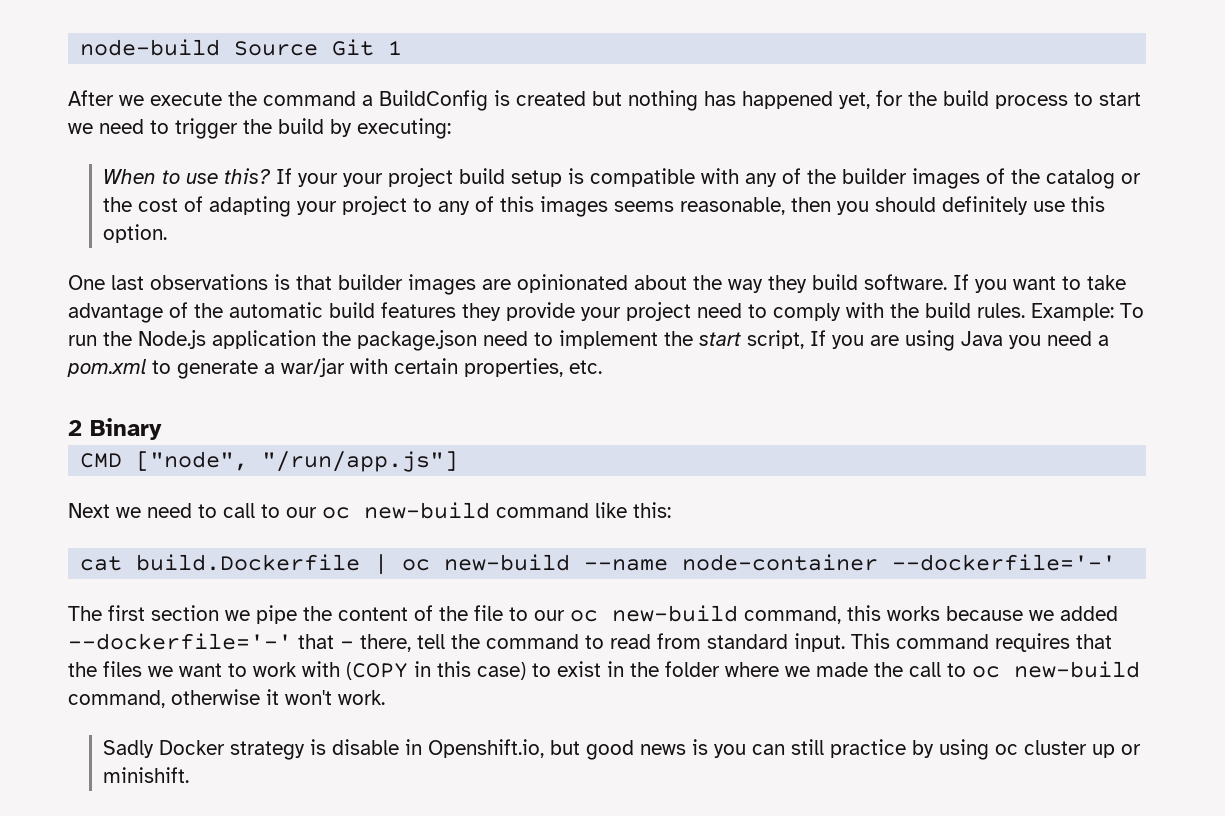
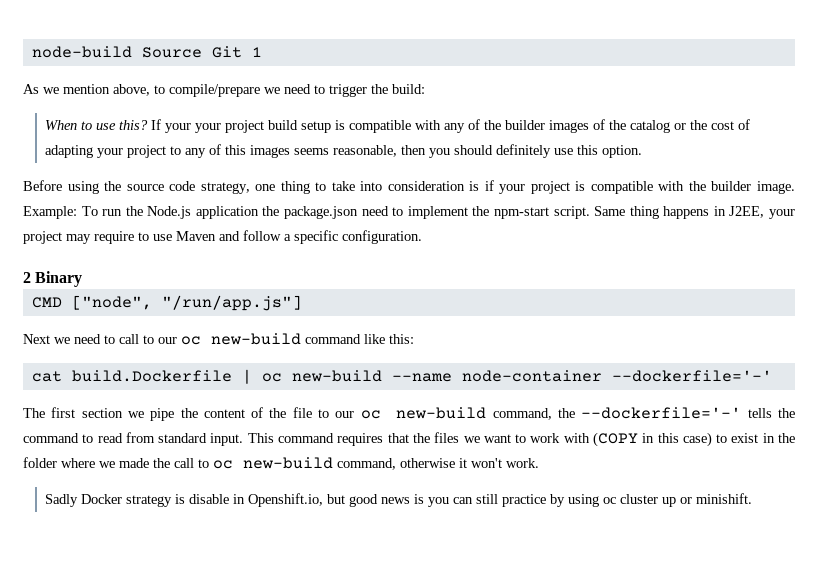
[68,90,1141,111] After we execute the command a BuildConfig is created but nothing has happened yet, for the build process to start -> [23,84,260,97] As we mention above, to compile/prepare
[278,118,451,139] build by executing: -> [392,84,425,94] build:
[68,274,1126,295] [68,302,1025,323] One last observations is that builder images are opinionated about the way they build software. If you want to take advantage of the automatic build features they provide your project need to comply with the build rules. -> [23,180,795,194] Before using the source code strategy, one thing to take into consideration is if your project is compatible with the builder image.
[699,330,1109,351] [67,358,602,379] start script, If you are using Java you need a pom.xml to generate a war/jar with certain properties, etc. -> [493,206,795,219] [23,230,422,244] npm-start script. Same thing happens in J2EE, your project may require to use Maven and follow a specific configuration.
[847,605,1118,621] [68,633,445,652] this works because we added --dockerfile='-' that - there, tell -> [558,407,772,419] the --dockerfile='-' tells

